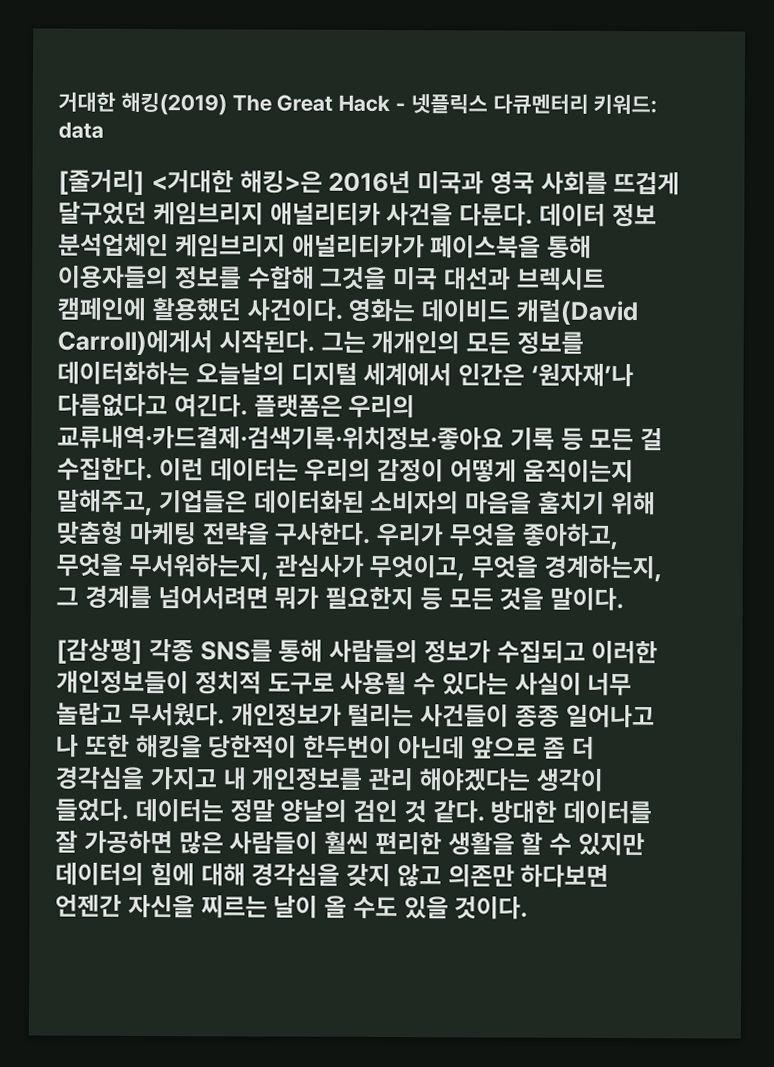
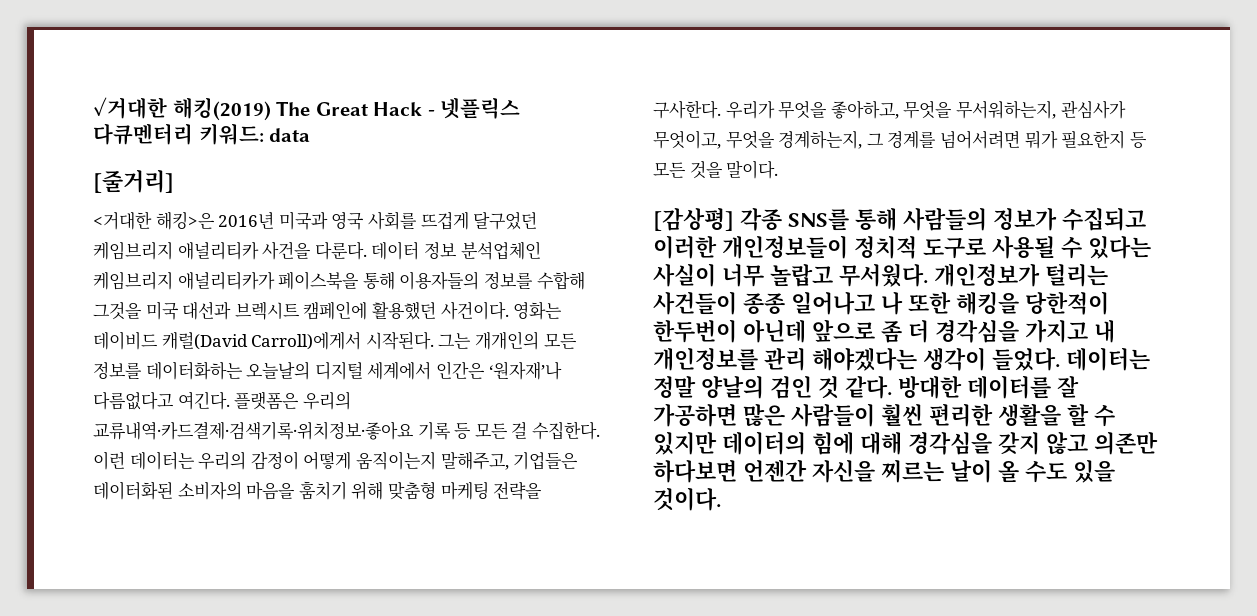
[58,91,116,112] 거대한 -> [93,97,167,119] ✓거대한
(145, 182) none -> (174, 181) //

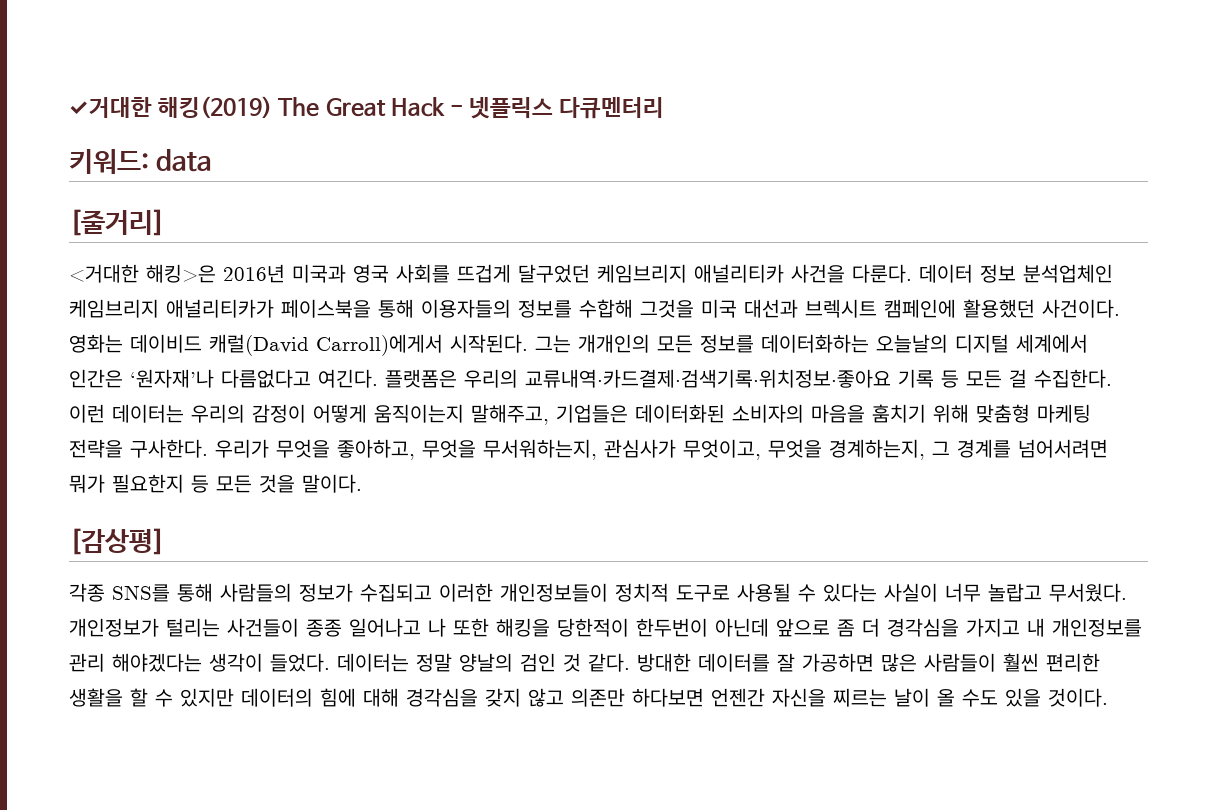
(193, 134) none -> (665, 108) //
(734, 219) none -> (165, 541) //

